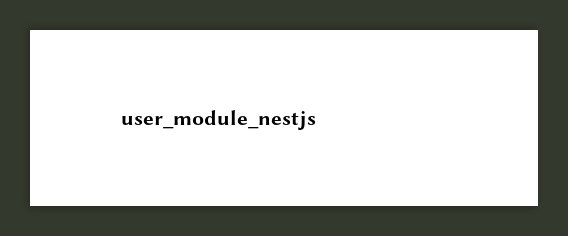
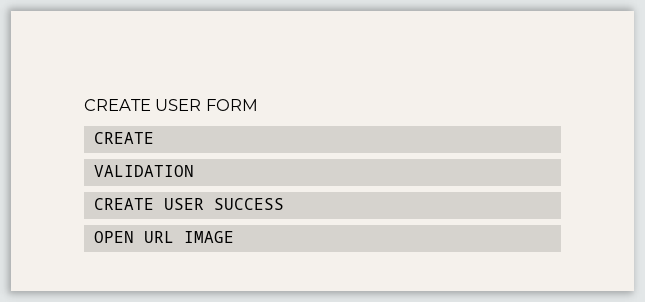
[121,110,316,130] user_module_nestjs -> [84,99,258,111] [93,132,154,144] [93,165,194,177] [93,198,284,210] [93,231,234,243] CREATE USER FORM // CREATE // VALIDATION // CREATE USER SUCCESS // OPEN URL IMAGE

